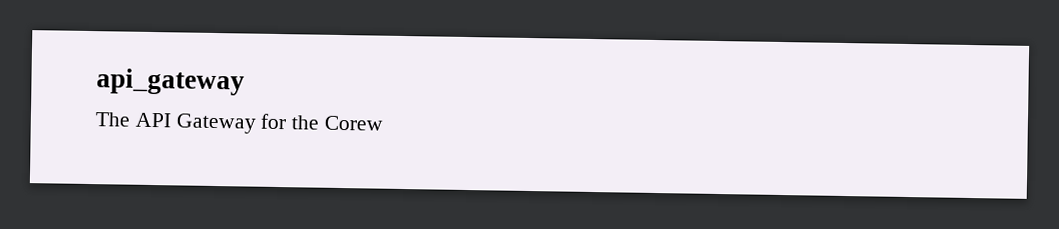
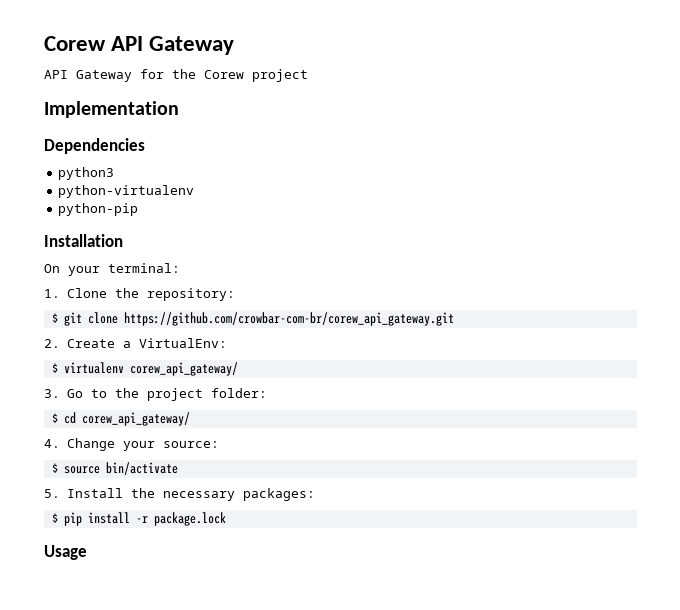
[96,68,245,96] [95,112,130,127] api_gateway // The -> [44,36,235,55] Corew API Gateway //
(384, 123) none -> [252,69,308,82] [44,101,179,118] [44,138,145,154] [58,167,115,180] [58,185,195,198] [58,203,139,216] [44,234,123,247] [44,263,180,276] [44,288,235,301] [51,312,454,326] [44,338,227,348] [51,362,238,376] [44,388,267,401] [51,412,190,426] [44,438,219,451] [51,462,178,475] [44,488,315,501] [51,512,226,526] [44,545,87,560] project // Implementation // Dependencies // python3 // python-virtualenv // python-pip // Installation // On your terminal: // 1. Clone the repository: // $ git clone https://github.com/crowbar-com-br/corew_api_gateway.git // 2. Create a VirtualEnv: // $ virtualenv corew_api_gateway/ // 3. Go to the project folder: // $ cd corew_api_gateway/ // 4. Change your source: // $ source bin/activate // 5. Install the necessary packages: // $ pip install -r package.lock // Usage

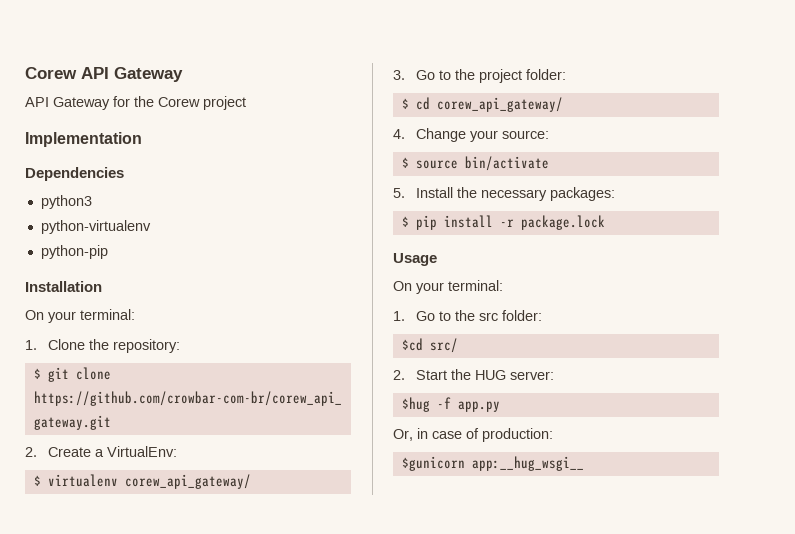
(87, 552) none -> [393,280,503,294] [393,310,543,321] [401,338,458,353] [393,369,555,380] [401,397,500,412] [393,428,553,442] [401,456,584,471] // On your terminal: // 1. Go to the src folder: // $cd src/ // 2. Start the HUG server: // $hug -f app.py // Or, in case of production: // $gunicorn app:__hug_wsgi__

